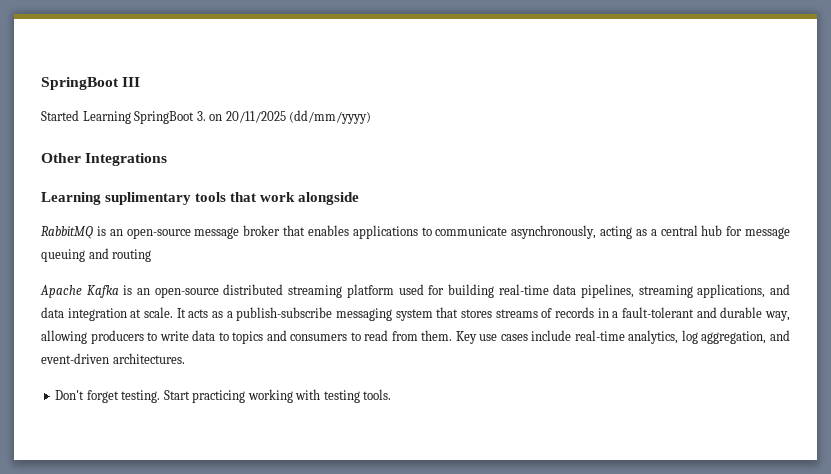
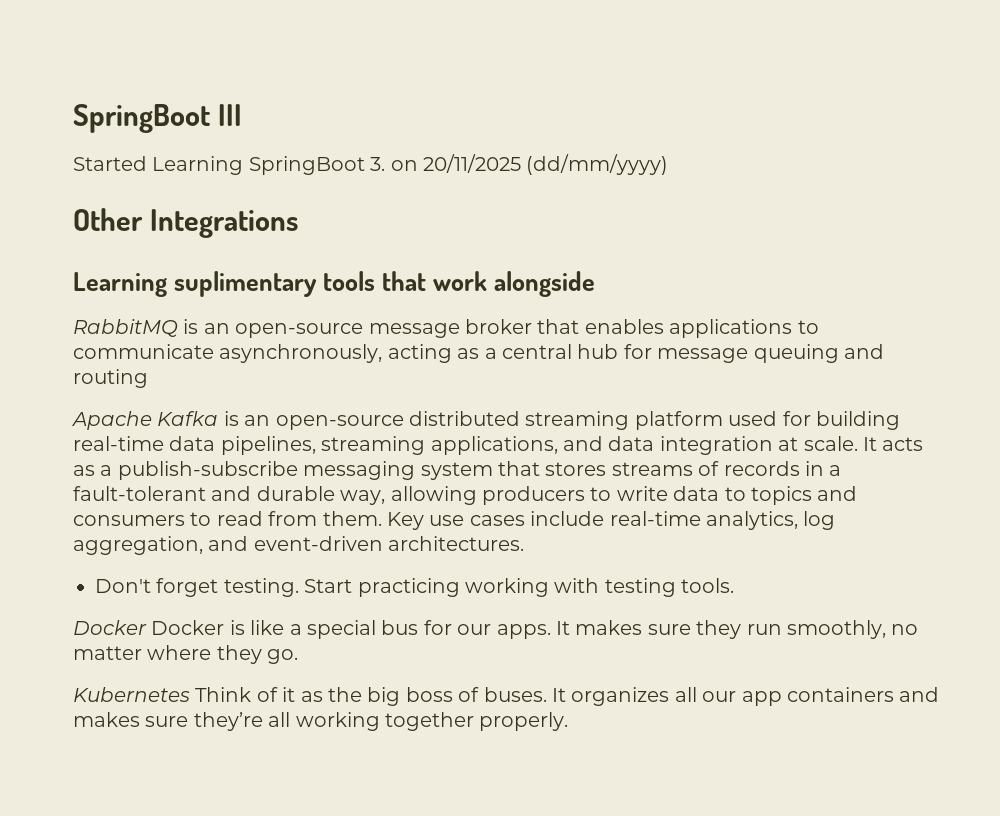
(392, 394) none -> [73,620,919,639] [73,645,299,664] [73,687,940,706] [73,712,569,731] // Docker Docker is like a special bus for our apps. It makes sure they run smoothly, no matter where they go. // Kubernetes Think of it as the big boss of buses. It organizes all our app containers and makes sure they’re all working together properly.

